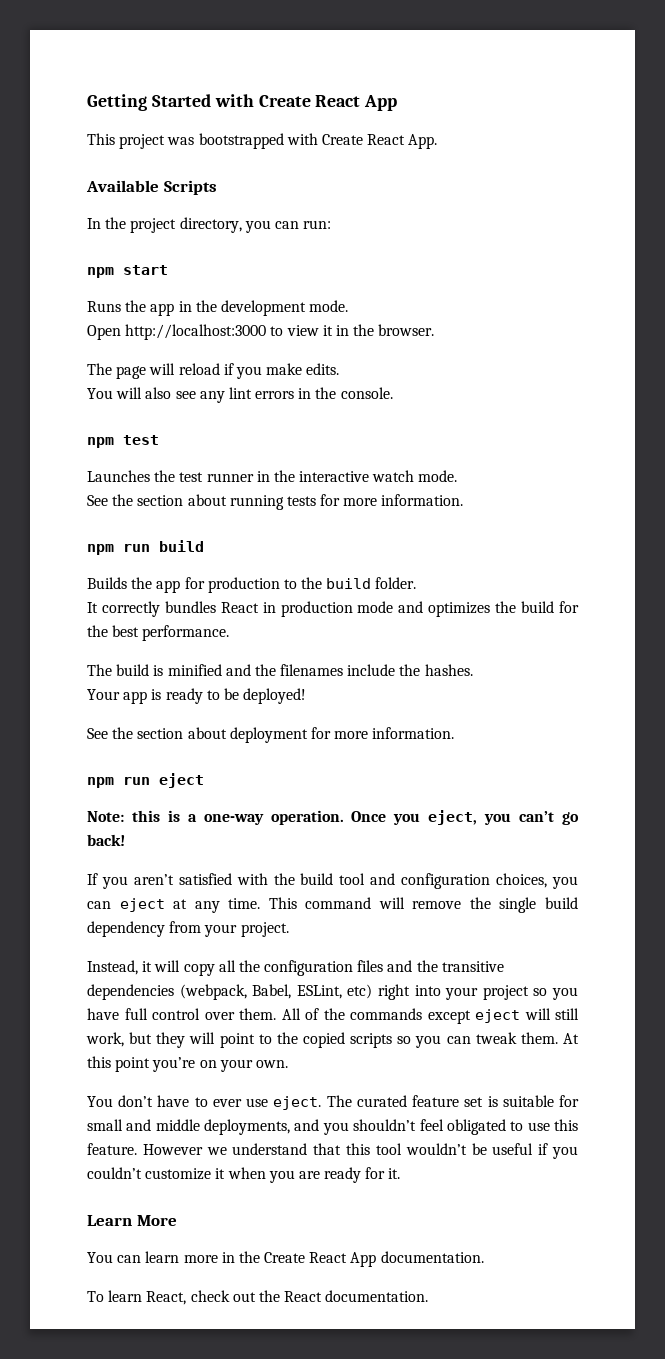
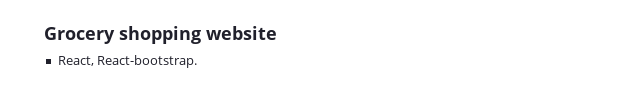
[87,94,398,111] [87,133,438,149] [86,180,217,195] [87,217,332,233] [87,265,168,278] [87,300,349,316] [87,324,435,340] [87,363,340,379] [87,387,393,403] [87,435,159,448] [87,470,458,482] [87,494,464,510] [87,540,204,555] [87,577,417,593] [87,601,580,617] [87,625,230,641] [87,664,473,676] [87,688,307,704] [87,727,455,743] [87,773,204,788] [87,810,580,825] [87,834,125,846] [87,873,579,889] [87,897,578,913] [87,921,289,937] [87,960,504,976] [87,984,579,1000] [87,1008,579,1024] [86,1032,580,1048] [87,1056,288,1072] [87,1095,579,1110] [87,1119,578,1135] [87,1143,578,1159] [87,1167,401,1183] [87,1215,177,1226] [87,1251,484,1267] [87,1290,429,1305] Getting Started with Create React App // This project was bootstrapped with Create React App. // Available Scripts // In the project directory, you can run: // npm start // Runs the app in the development mode. // Open http://localhost:3000 to view it in the browser. // The page will reload if you make edits. // You will also see any lint errors in the console. // npm test // Launches the test runner in the interactive watch mode. // See the section about running tests for more information. // npm run build // Builds the app for production to the build folder. // It correctly bundles React in production mode and optimizes the build for the best performance. // The build is minified and the filenames include the hashes. // Your app is ready to be deployed! // See the section about deployment for more information. // npm run eject // Note: this is a one-way operation. Once you eject, you can’t go back! // If you aren’t satisfied with the build tool and configuration choices, you can eject at any time. This command will remove the single build dependency from your project. // Instead, it will copy all the configuration files and the transitive dependencies (webpack, Babel, ESLint, etc) right into your project so you have full control over them. All of the commands except eject will still work, but they will point to the copied scripts so you can tweak them. At this point you’re on your own. // You don’t have to ever use eject. The curated feature set is suitable for small and middle deployments, and you shouldn’t feel obligated to use this feature. However we understand that this tool wouldn’t be useful if you couldn’t customize it when you are ready for it. // Learn More // You can learn more in the Create React App documentation. // To learn React, check out the React documentation. -> [44,26,277,44] [57,55,198,68] Grocery shopping website // React, React-bootstrap.

